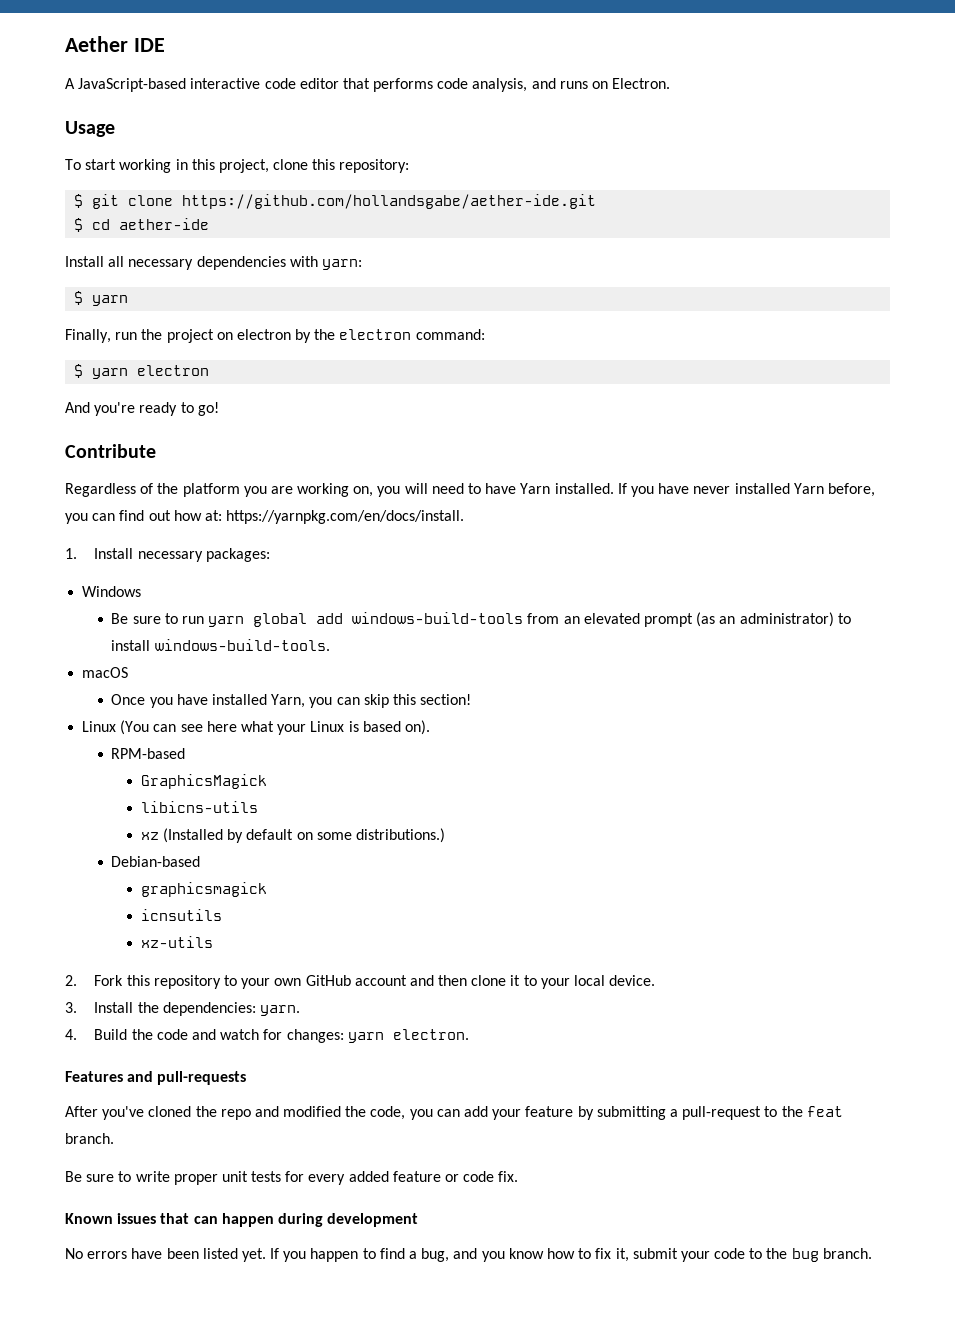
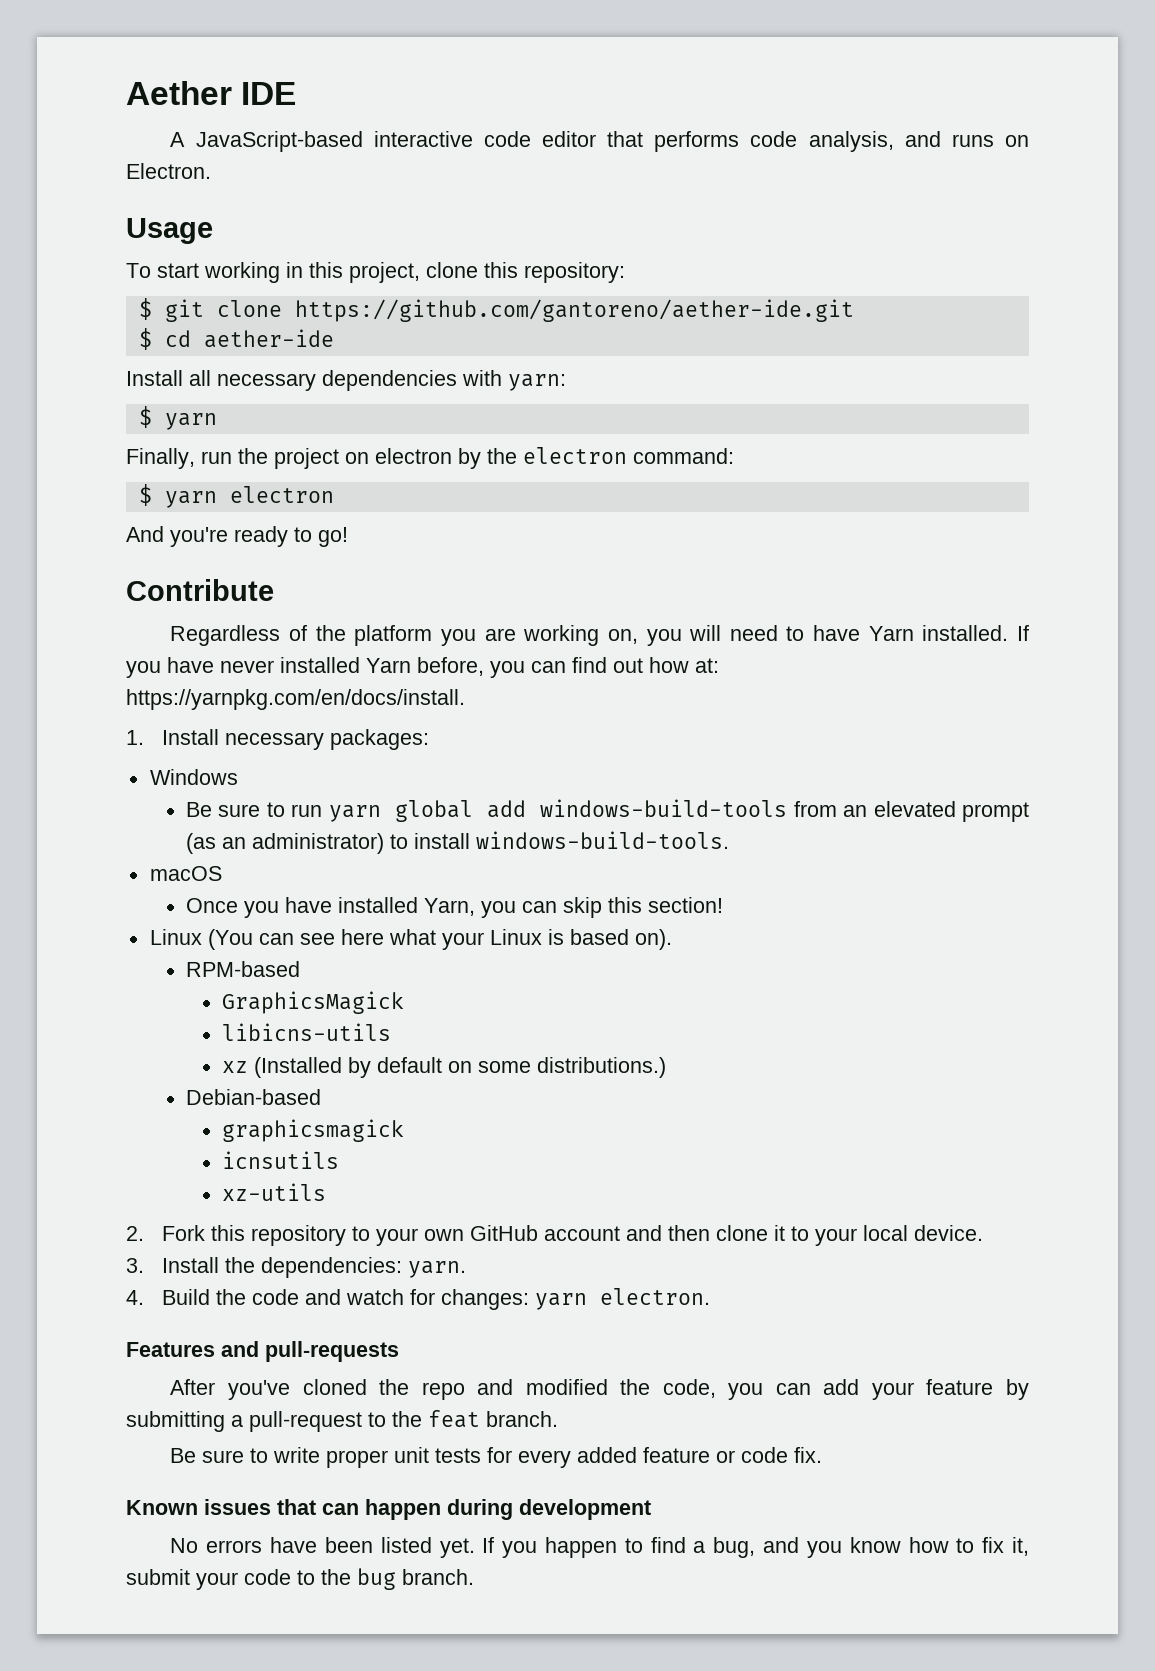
[182,194,597,209] https://github.com/hollandsgabe/aether-ide.git -> [294,299,854,322] https://github.com/gantoreno/aether-ide.git

